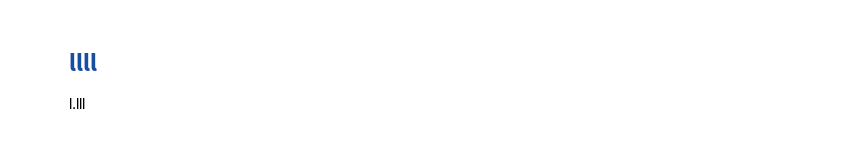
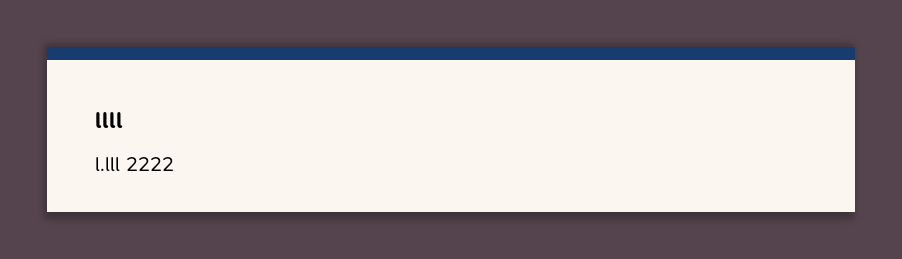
(85, 103) none -> [125,157,174,171] 2222

